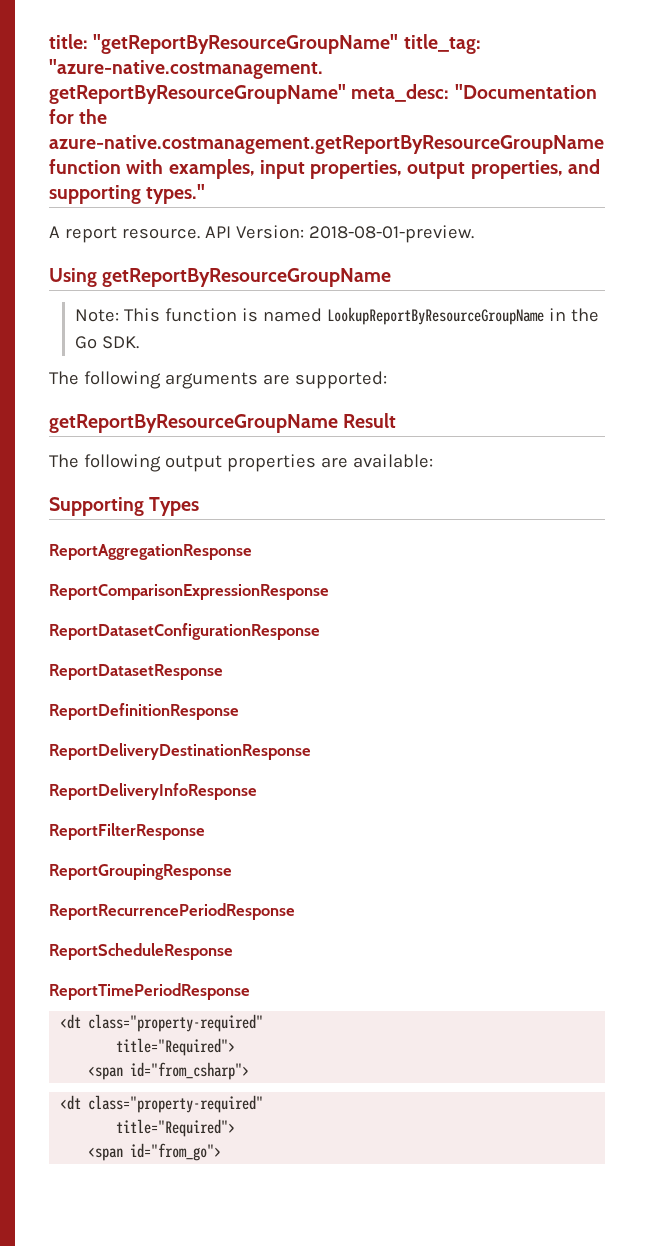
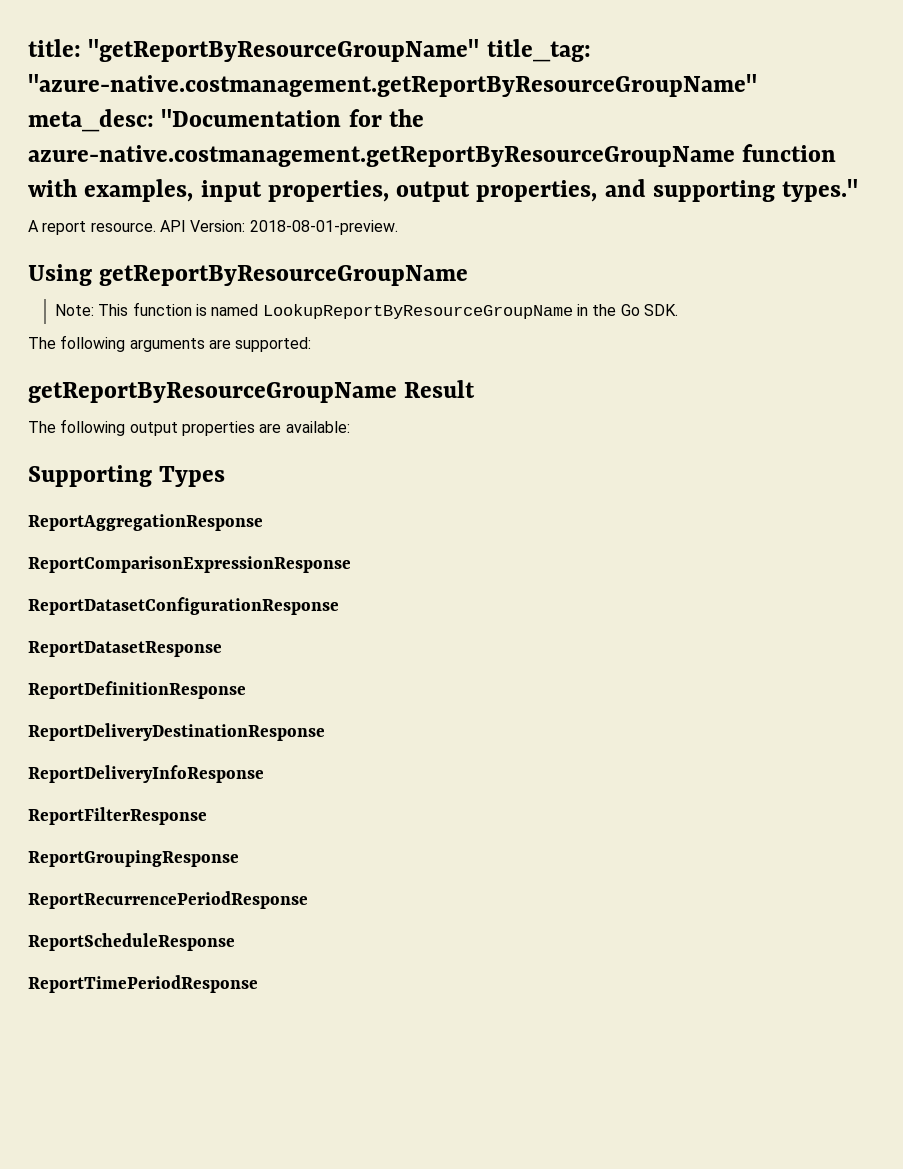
[60,1014,264,1032] [116,1038,236,1056] [88,1062,250,1080] [60,1095,264,1113] [116,1119,236,1137] [88,1143,222,1161] // <dt class="property-required" // title="Required"> // <span id="from_csharp"> // <dt class="property-required" // title="Required"> // <span id="from_go"> -> (258, 984) none

